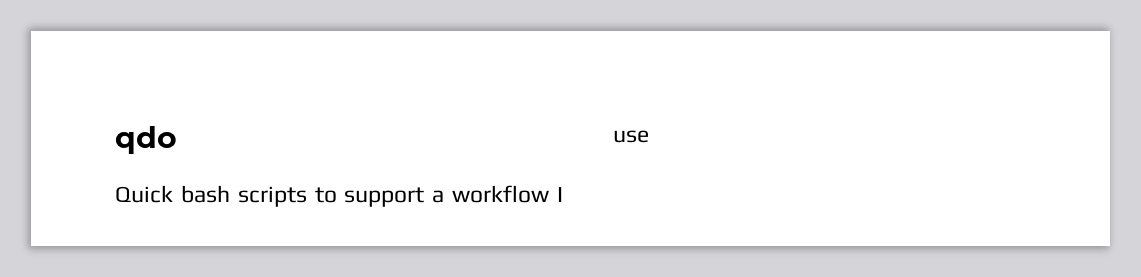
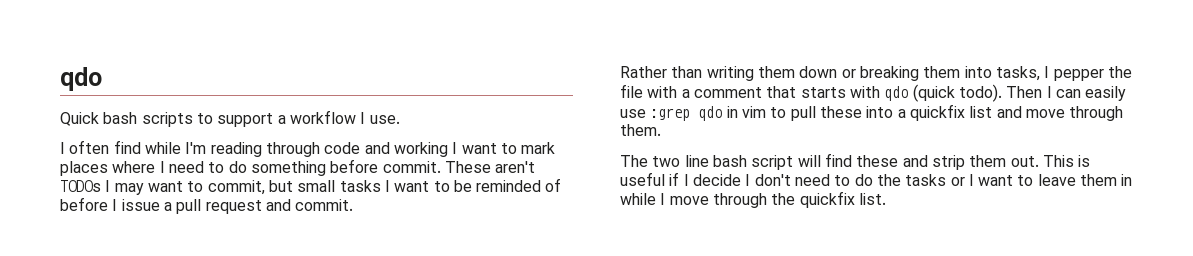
[613,130,649,143] use -> [369,115,400,124] [60,140,556,157] [60,159,536,176] [60,178,562,195] [60,197,354,214] [620,66,1132,81] [620,84,1127,102] [620,104,1124,121] [620,124,661,136] [620,153,1091,170] [620,172,1133,186] [620,191,886,208] use. // I often find while I'm reading through code and working I want to mark places where I need to do something before commit. These aren't TODOs I may want to commit, but small tasks I want to be reminded of before I issue a pull request and commit. // Rather than writing them down or breaking them into tasks, I pepper the file with a comment that starts with qdo (quick todo). Then I can easily use :grep qdo in vim to pull these into a quickfix list and move through them. // The two line bash script will find these and strip them out. This is useful if I decide I don't need to do the tasks or I want to leave them in while I move through the quickfix list.

